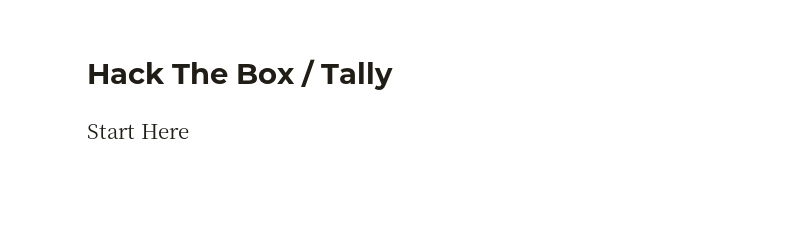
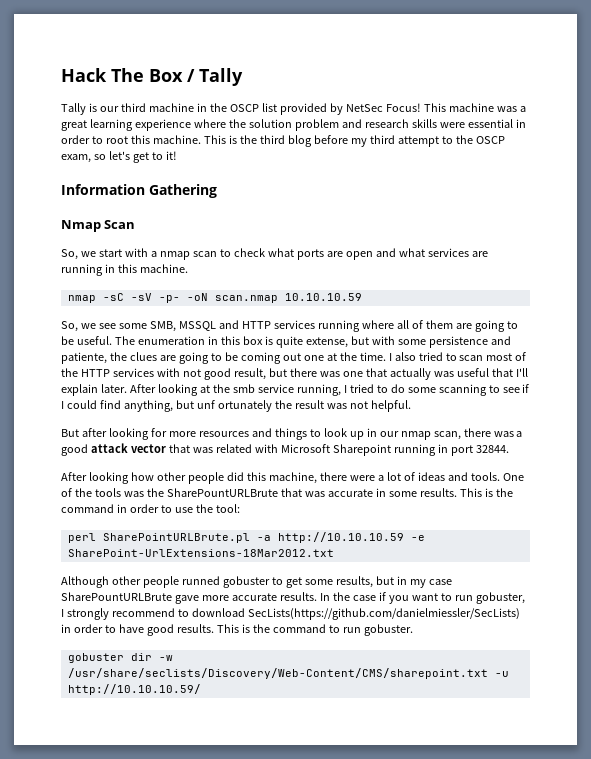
[87,124,189,139] Start Here -> [61,103,526,115] [61,119,526,131] [61,135,505,147] [61,151,177,163] [61,184,217,198] [61,220,136,232] [61,248,488,260] [61,264,188,276] [67,293,362,303] [61,320,518,332] [61,336,511,348] [61,352,527,364] [61,368,528,380] [61,384,530,396] [61,400,411,412] [61,428,523,440] [61,443,509,456] [61,472,524,484] [61,488,513,497] [61,504,240,513] [67,532,425,543] [67,549,334,557] [61,576,452,588] [61,592,525,604] [61,608,520,620] [61,624,413,636] [67,653,173,663] [67,668,509,679] [67,684,201,695] Tally is our third machine in the OSCP list provided by NetSec Focus! This machine was a great learning experience where the solution problem and research skills were essential in order to root this machine. This is the third blog before my third attempt to the OSCP exam, so let's get to it! // Information Gathering // Nmap Scan // So, we start with a nmap scan to check what ports are open and what services are running in this machine. // nmap -sC -sV -p- -oN scan.nmap 10.10.10.59 // So, we see some SMB, MSSQL and HTTP services running where all of them are going to be useful. The enumeration in this box is quite extense, but with some persistence and patiente, the clues are going to be coming out one at the time. I also tried to scan most of the HTTP services with not good result, but there was one that actually was useful that I'll explain later. After looking at the smb service running, I tried to do some scanning to see if I could find anything, but unf ortunately the result was not helpful. // But after looking for more resources and things to look up in our nmap scan, there was a good attack vector that was related with Microsoft Sharepoint running in port 32844. // After looking how other people did this machine, there were a lot of ideas and tools. One of the tools was the SharePountURLBrute that was accurate in some results. This is the command in order to use the tool: // perl SharePointURLBrute.pl -a http://10.10.10.59 -e SharePoint-UrlExtensions-18Mar2012.txt // Although other people runned gobuster to get some results, but in my case SharePountURLBrute gave more accurate results. In the case if you want to run gobuster, I strongly recommend to download SecLists(https://github.com/danielmiessler/SecLists) in order to have good results. This is the command to run gobuster. // gobuster dir -w /usr/share/seclists/Discovery/Web-Content/CMS/sharepoint.txt -u http://10.10.10.59/

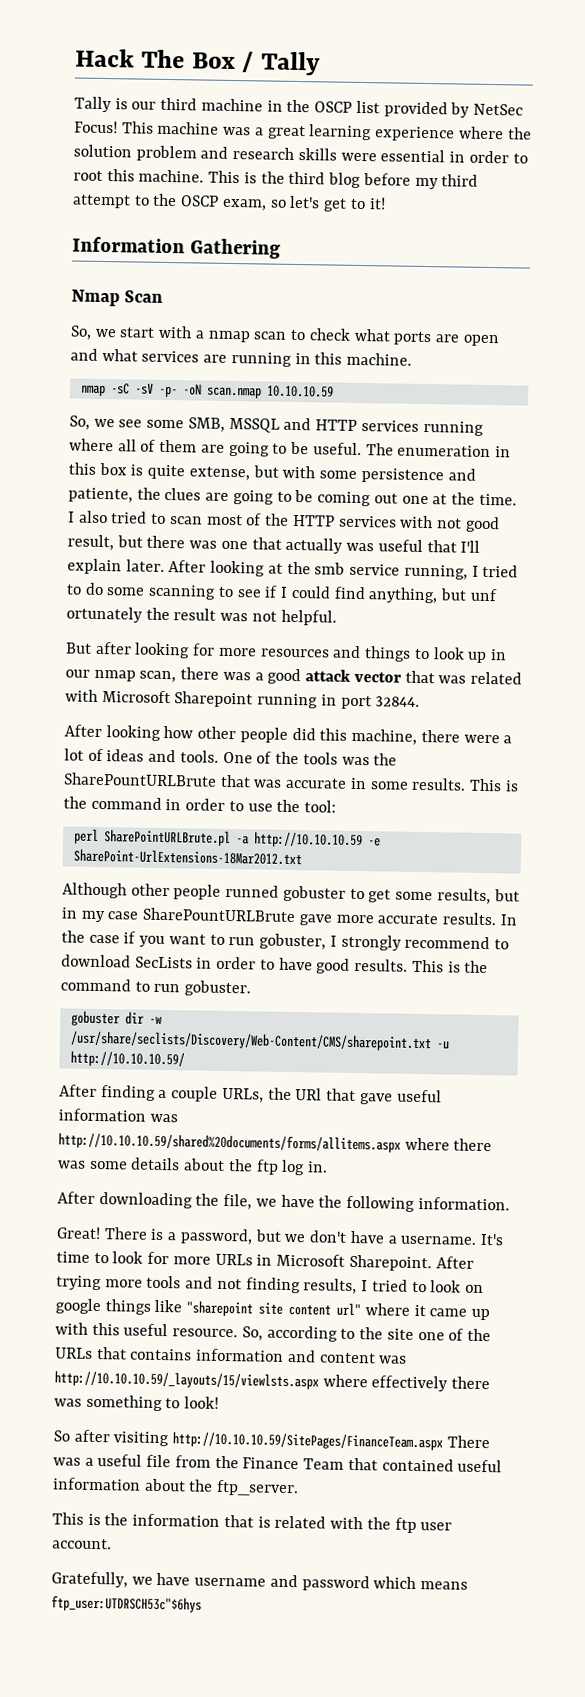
[247,608,520,620] SecLists(https://github.com/danielmiessler/SecLists) -> [134,956,193,969] SecLists
(201, 689) none -> [59,1084,442,1105] [58,1108,178,1123] [58,1132,493,1153] [58,1157,329,1176] [57,1191,510,1212] [56,1226,504,1246] [56,1251,474,1272] [56,1275,484,1295] [55,1298,491,1321] [55,1322,491,1342] [55,1347,408,1364] [54,1370,491,1392] [54,1394,220,1412] [53,1429,490,1451] [53,1454,503,1473] [53,1477,300,1497] [52,1512,453,1534] [52,1538,112,1550] [51,1571,469,1592] [51,1595,202,1613] // After finding a couple URLs, the URl that gave useful information was http://10.10.10.59/shared%20documents/forms/allitems.aspx where there was some details about the ftp log in. // After downloading the file, we have the following information. // Great! There is a password, but we don't have a username. It's time to look for more URLs in Microsoft Sharepoint. After trying more tools and not finding results, I tried to look on google things like "sharepoint site content url" where it came up with this useful resource. So, according to the site one of the URLs that contains information and content was http://10.10.10.59/_layouts/15/viewlsts.aspx where effectively there was something to look! // So after visiting http://10.10.10.59/SitePages/FinanceTeam.aspx There was a useful file from the Finance Team that contained useful information about the ftp_server. // This is the information that is related with the ftp user account. // Gratefully, we have username and password which means ftp_user:UTDRSCH53c"$6hys

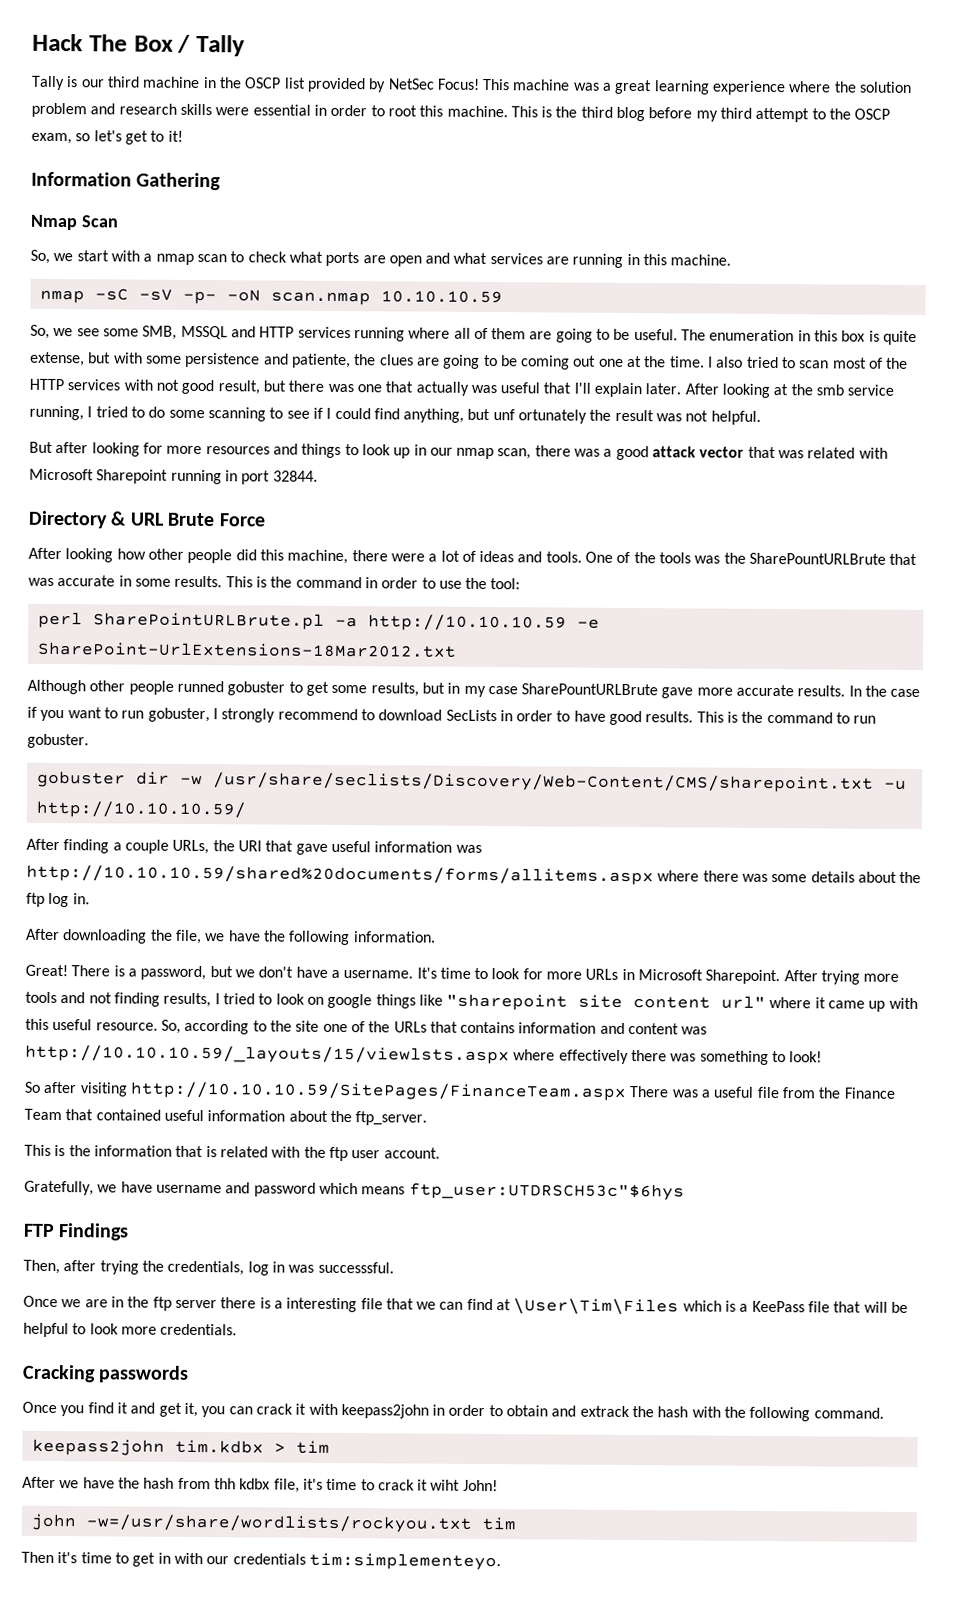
(421, 701) none -> [28,510,265,529] // Directory & URL Brute Force
(202, 1604) none -> [23,1223,130,1241] [23,1259,394,1276] [23,1295,909,1316] [23,1322,238,1338] [22,1364,190,1383] [22,1401,884,1422] [31,1438,330,1456] [22,1476,498,1493] [30,1513,516,1533] [21,1551,501,1571] // FTP Findings // Then, after trying the credentials, log in was successsful. // Once we are in the ftp server there is a interesting file that we can find at \User\Tim\Files which is a KeePass file that will be helpful to look more credentials. // Cracking passwords // Once you find it and get it, you can crack it with keepass2john in order to obtain and extrack the hash with the following command. // keepass2john tim.kdbx > tim // After we have the hash from thh kdbx file, it's time to crack it wiht John! // john -w=/usr/share/wordlists/rockyou.txt tim // Then it's time to get in with our credentials tim:simplementeyo.

